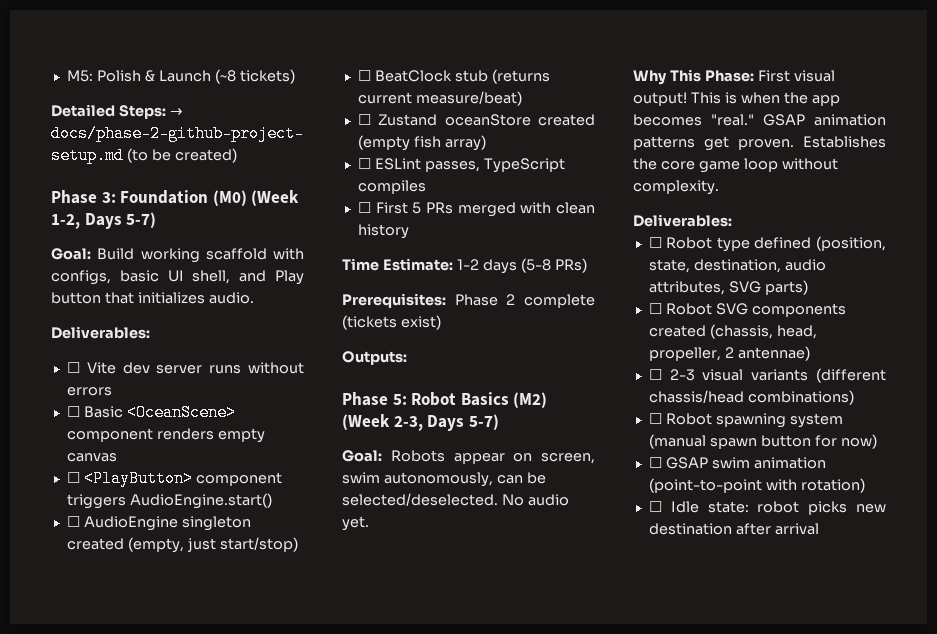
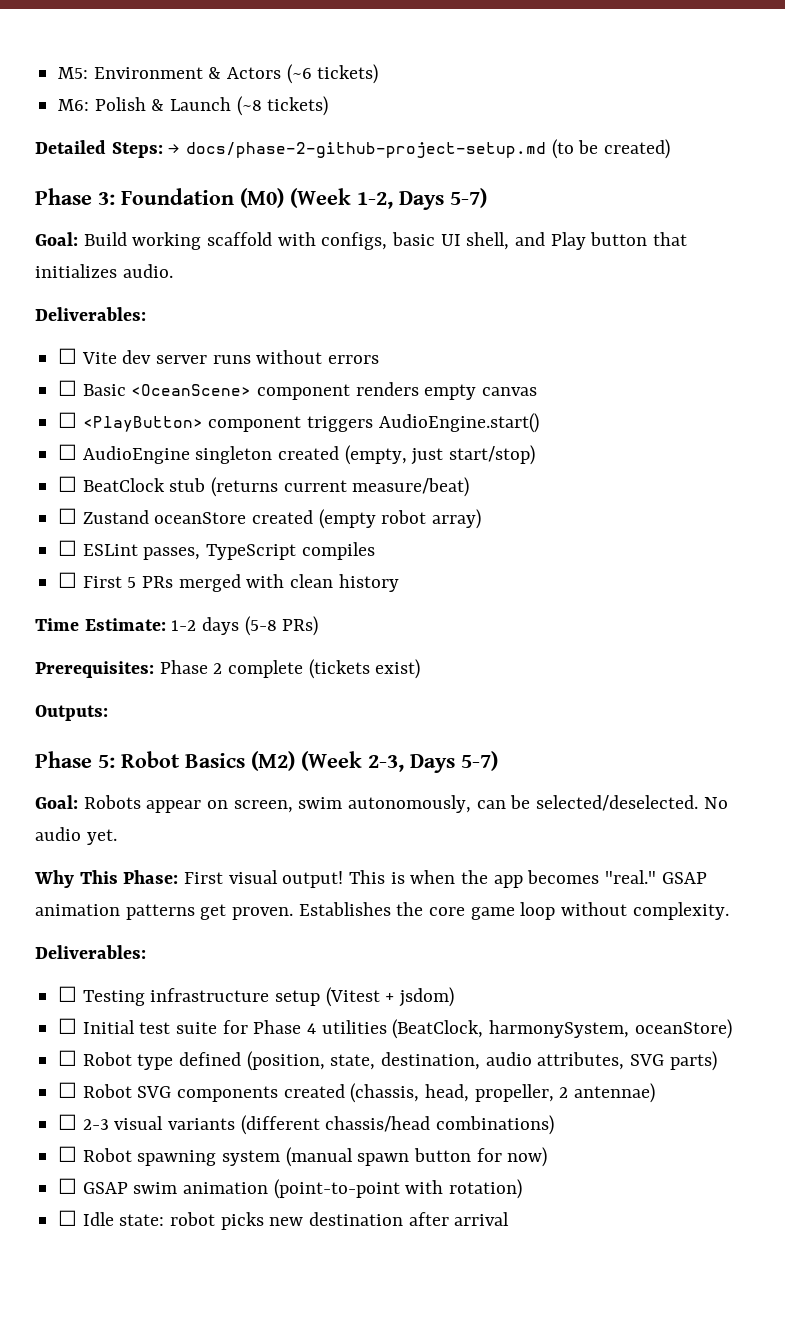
(93, 76) none -> [93,64,379,84] [58,99,90,111] Environment & Actors (~6 tickets) // M6:
[413,136,441,148] fish -> [381,510,427,524] robot
(732, 220) none -> [58,986,455,1007] [58,1018,732,1039] // ☐ Testing infrastructure setup (Vitest + jsdom) // ☐ Initial test suite for Phase 4 utilities (BeatClock, harmonySystem, oceanStore)

